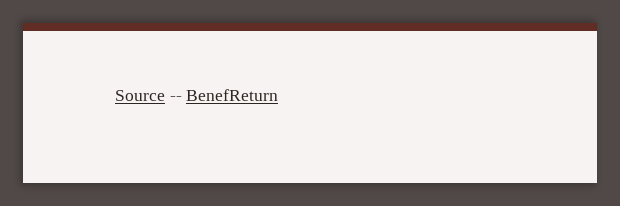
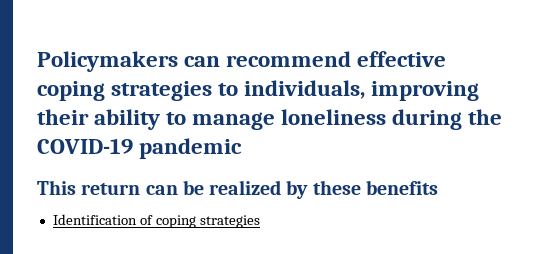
[115,89,279,101] Source -- BenefReturn -> [37,51,447,72] [37,80,480,101] [37,109,503,130] [37,138,243,159] [37,180,438,199] [52,214,260,228] Policymakers can recommend effective coping strategies to individuals, improving their ability to manage loneliness during the COVID-19 pandemic // This return can be realized by these benefits // Identification of coping strategies

